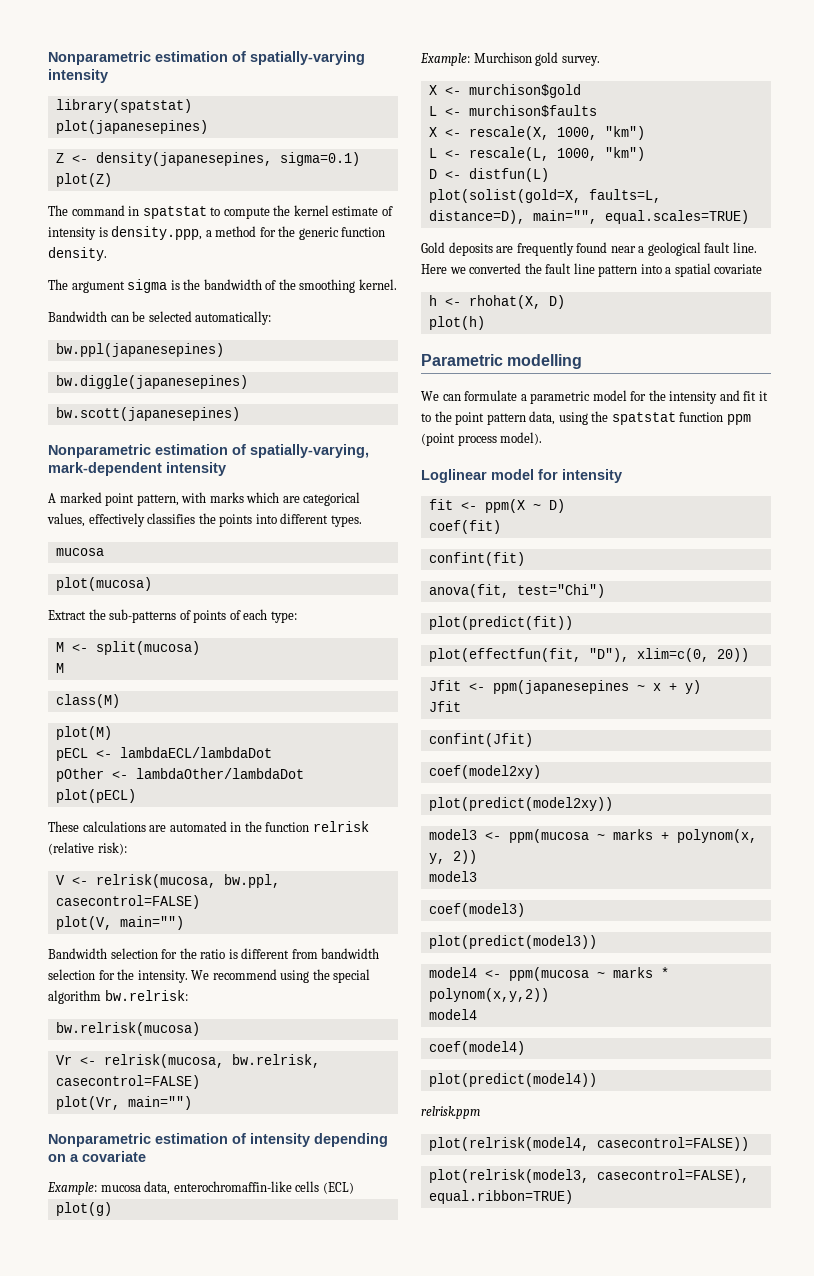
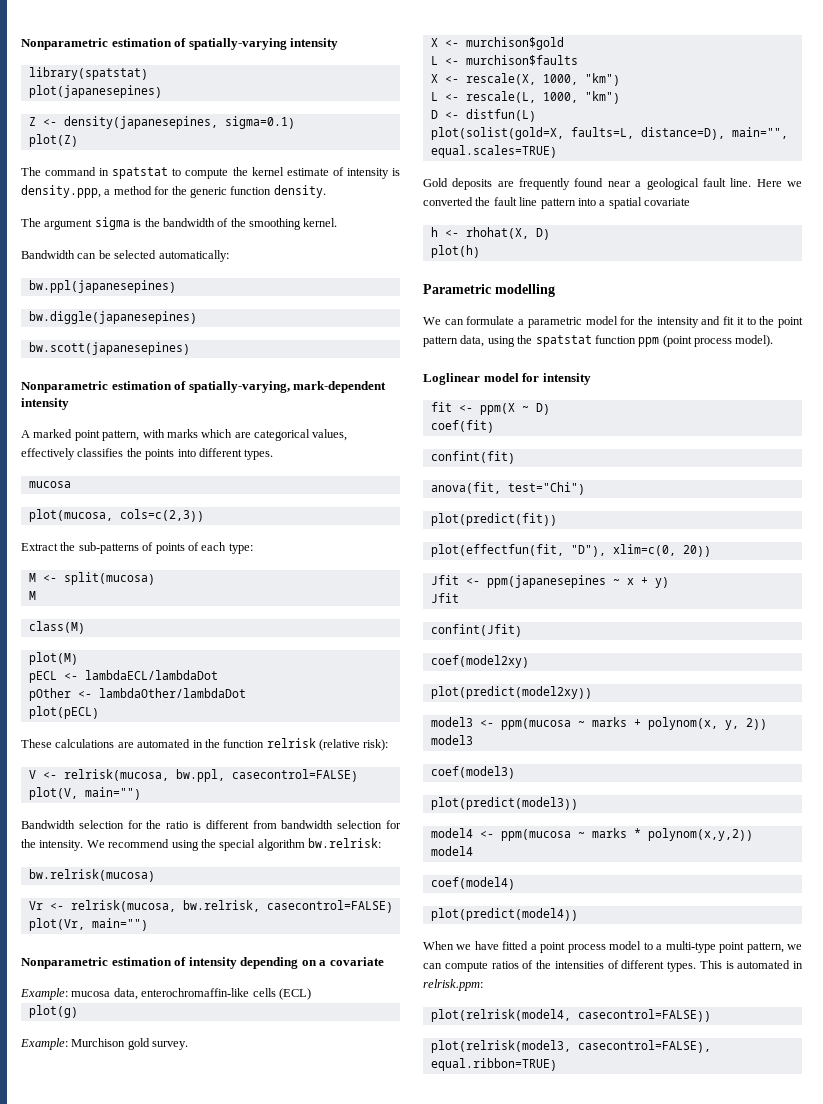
[55,577,152,591] plot(mucosa) -> [28,509,204,522] plot(mucosa, cols=c(2,3))
[421,1106,480,1119] relrisk.ppm -> [423,941,802,953] [423,960,803,972] [423,979,483,991] When we have fitted a point process model to a multi-type point pattern, we can compute ratios of the intensities of different types. This is automated in relrisk.ppm:

